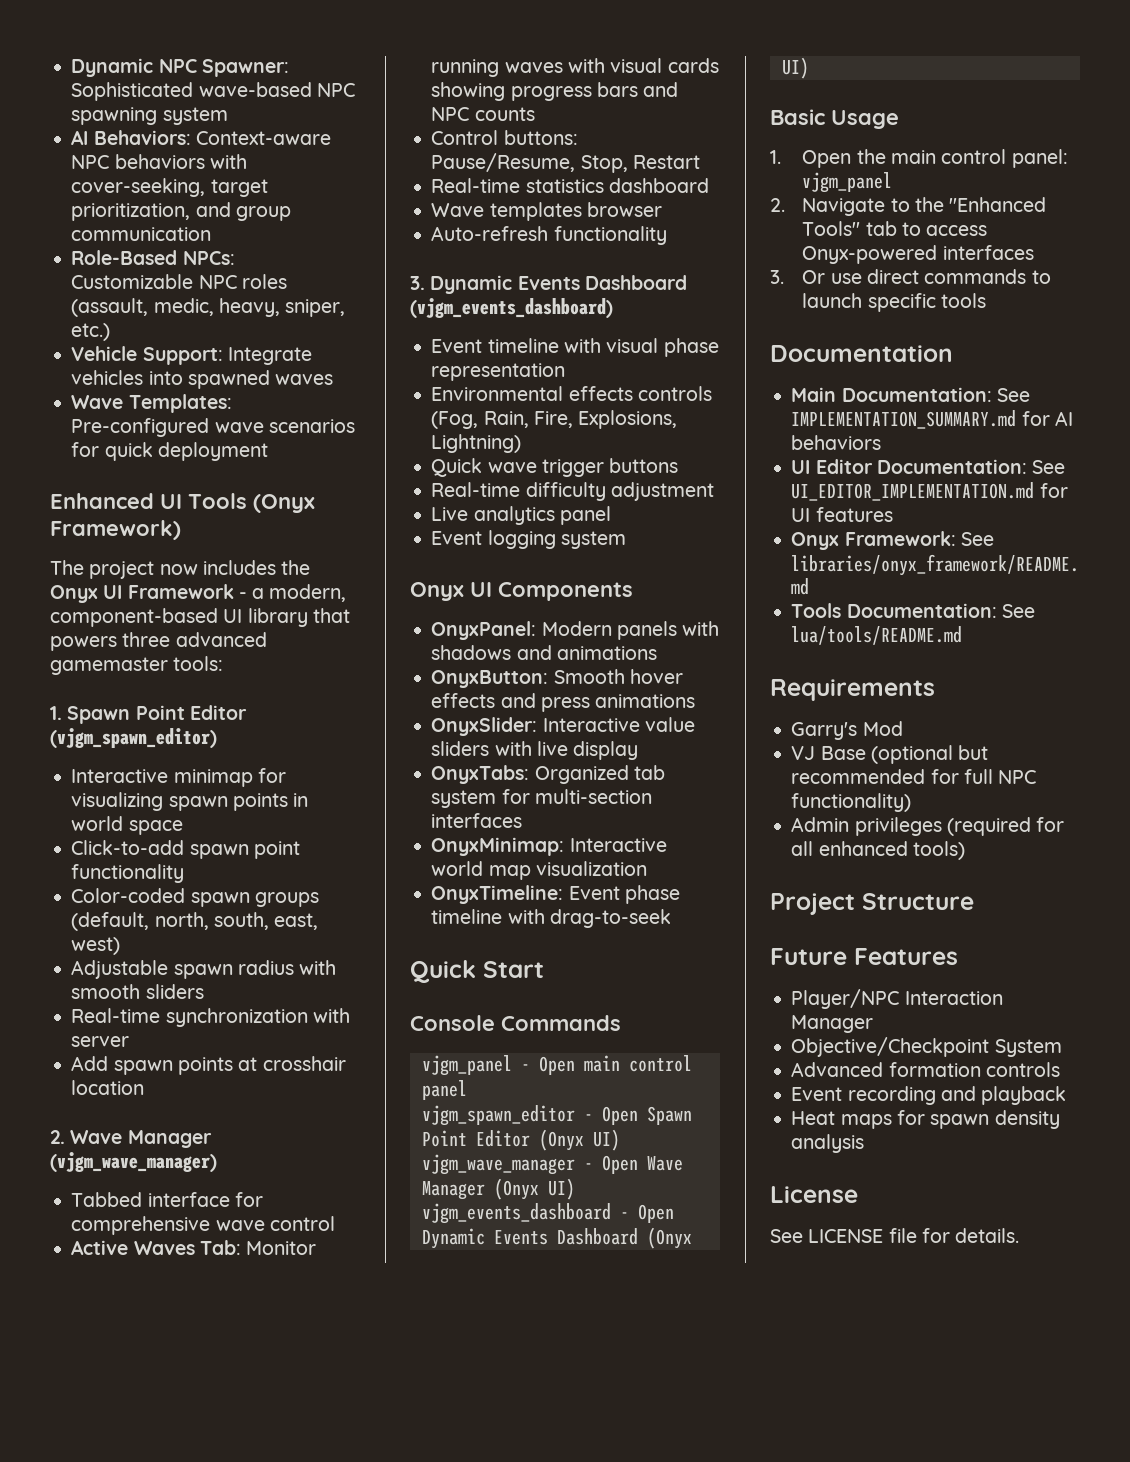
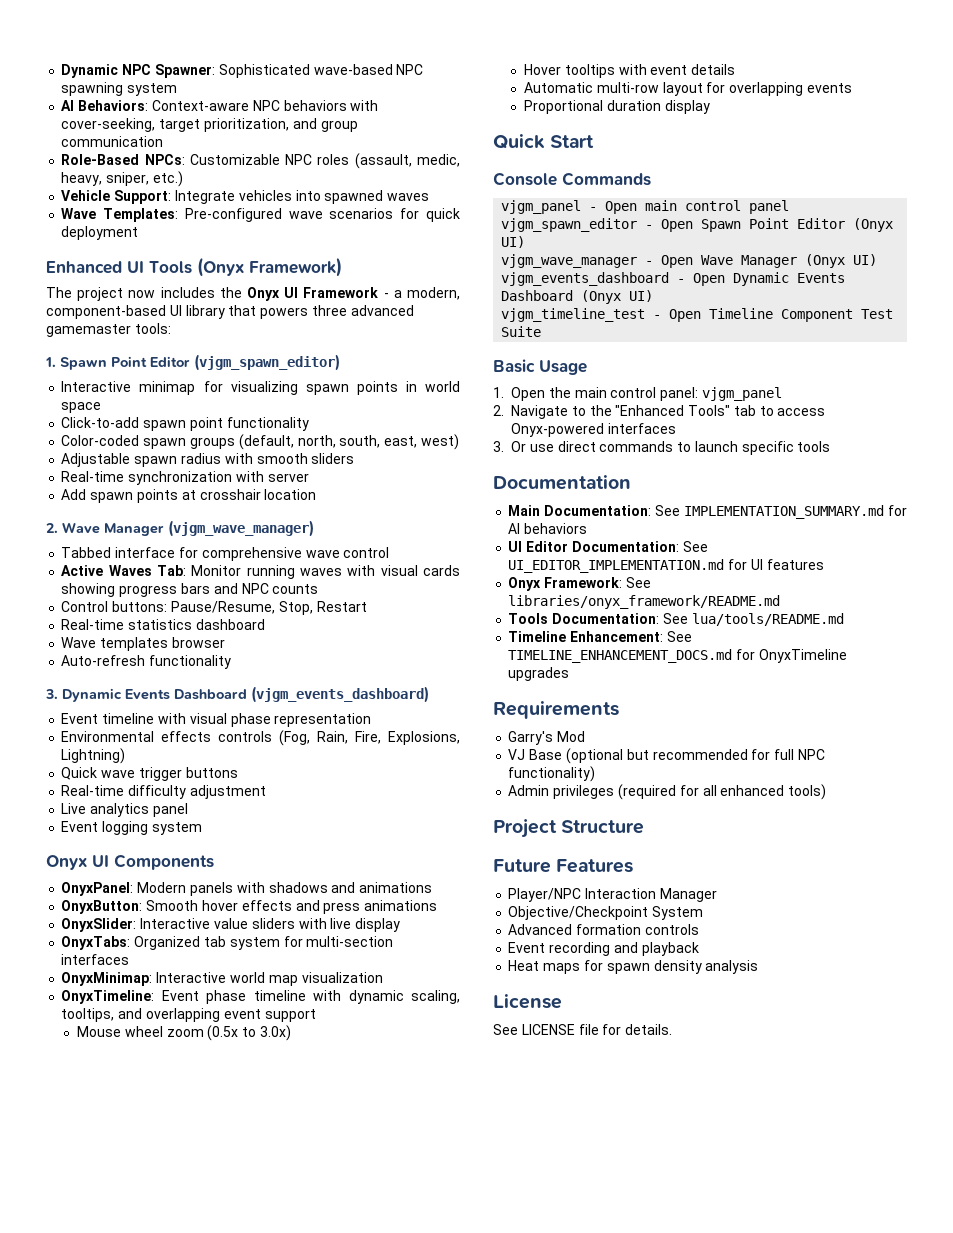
[549,909,671,928] drag-to-seek -> [348,990,461,1004] [61,1008,316,1022] [76,1025,291,1041] [523,64,736,78] [523,82,852,96] [523,100,710,114] dynamic scaling, tooltips, and overlapping event support // Mouse wheel zoom (0.5x to 3.0x) // Hover tooltips with event details // Automatic multi-row layout for overlapping events // Proportional duration display
(809, 68) none -> [501,308,894,322] [501,326,542,337] // vjgm_timeline_test - Open Timeline Component Test Suite
(963, 635) none -> [508,631,692,642] [508,649,847,663] [508,667,570,681] // Timeline Enhancement: See TIMELINE_ENHANCEMENT_DOCS.md for OnyxTimeline upgrades

